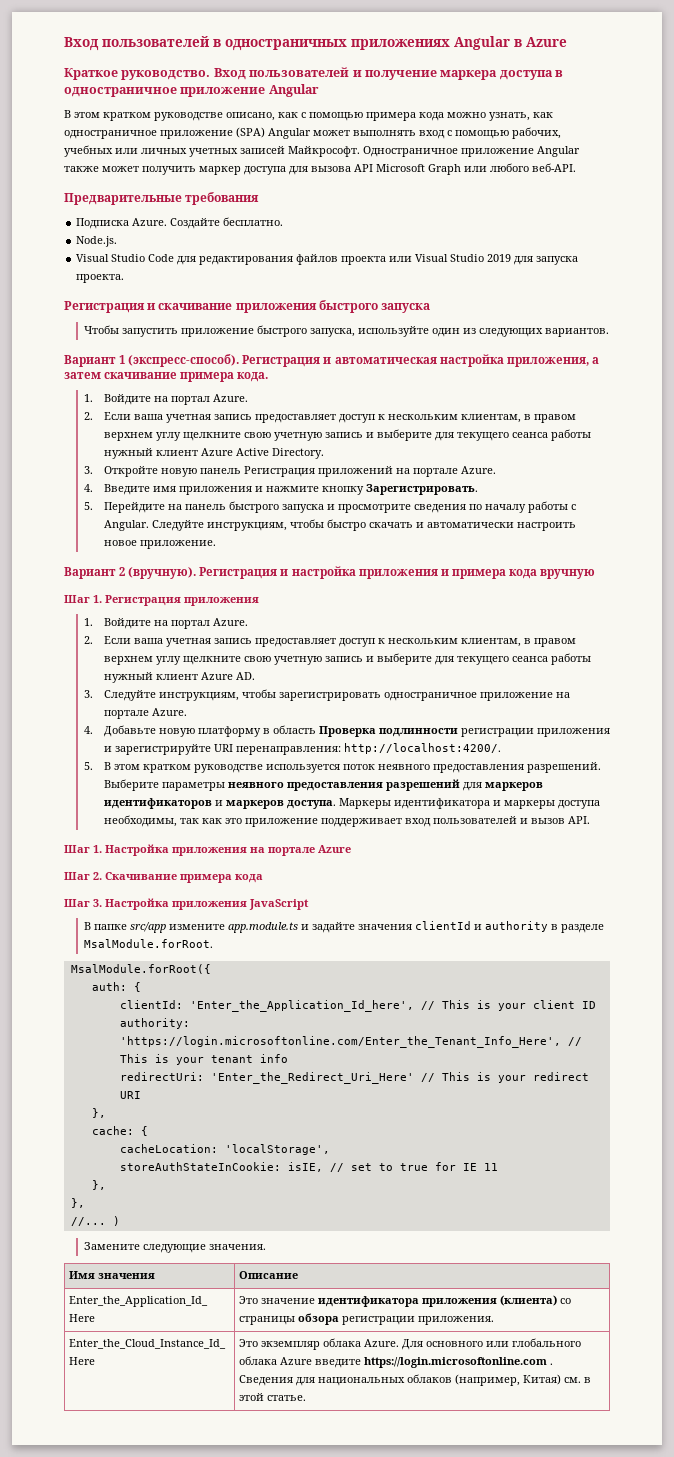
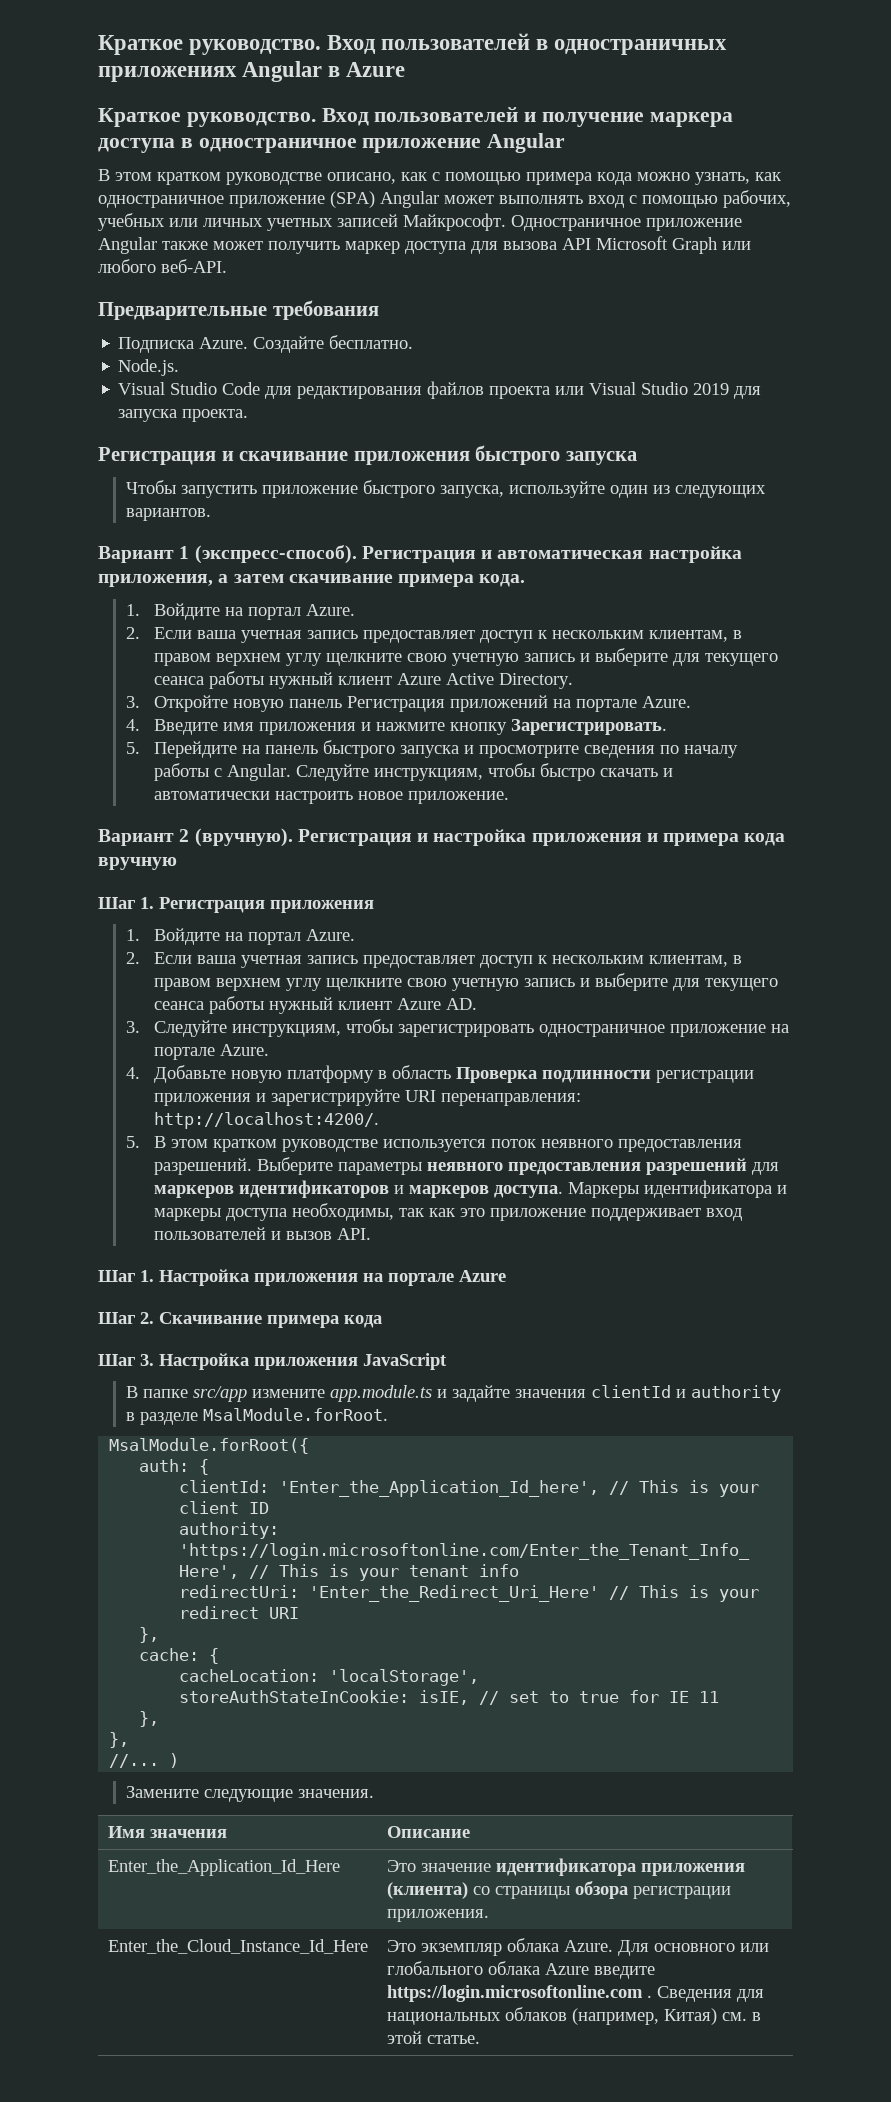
(64, 44) none -> [98,35,322,55] Краткое руководство.

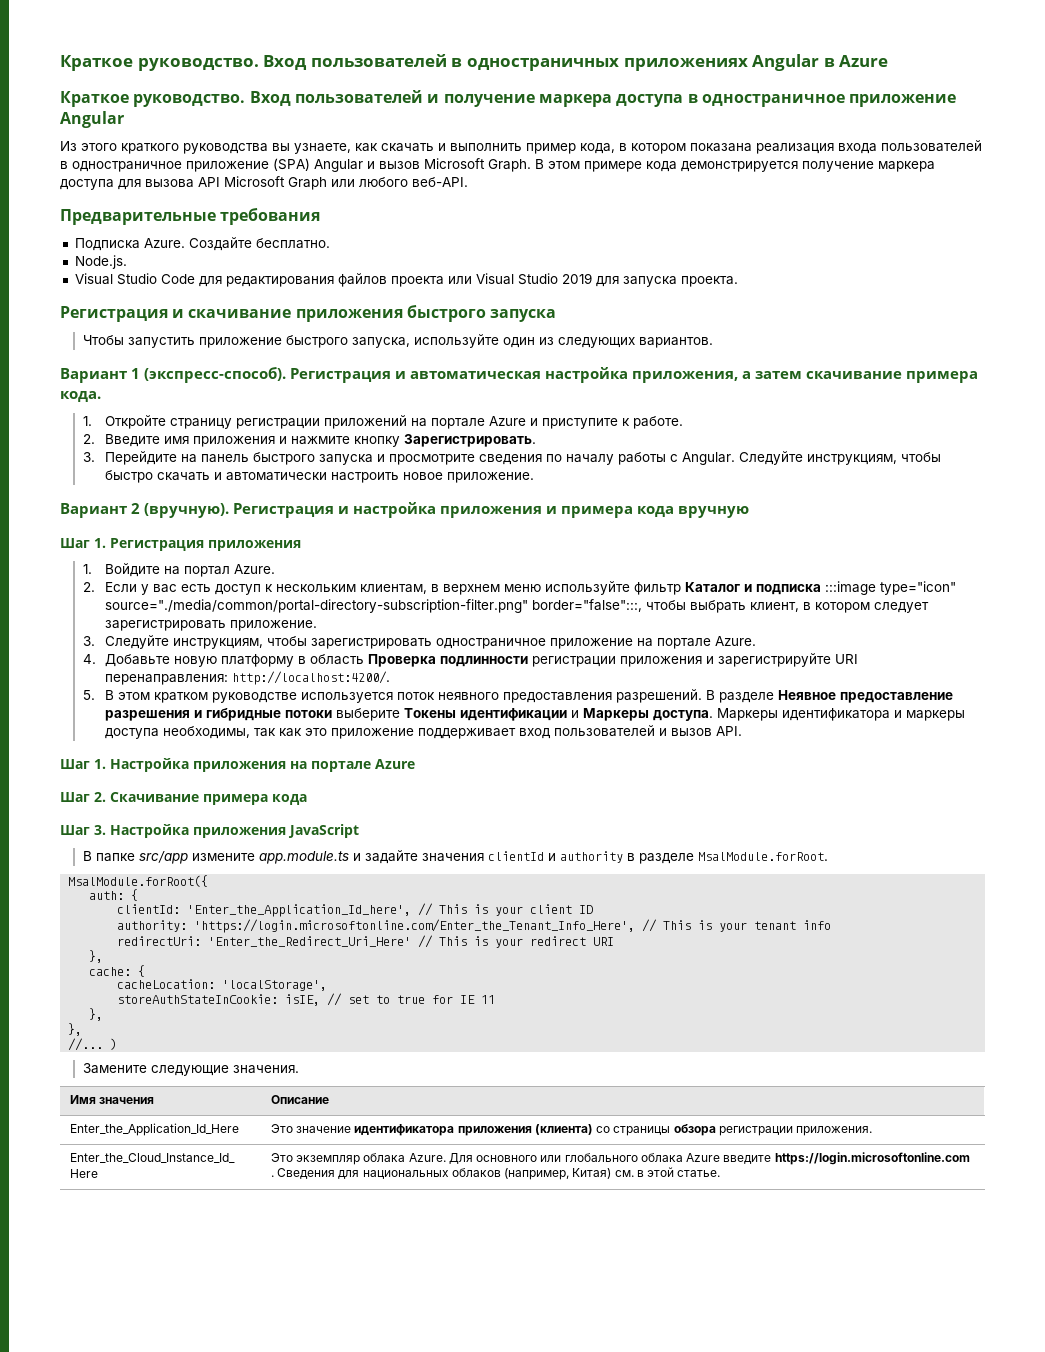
[98,169,781,185] [98,190,791,208] [98,213,742,231] [98,237,400,254] В этом кратком руководстве описано, как с помощью примера кода можно узнать, как одностраничное приложение (SPA) Angular может выполнять вход с помощью рабочих, учебных или личных учетных записей Майкрософт. Одностраничное приложение Angular также может получить маркер -> [60,140,982,154] [60,158,935,172] Из этого краткого руководства вы узнаете, как скачать и выполнить пример кода, в котором показана реализация входа пользователей в одностраничное приложение (SPA) Angular и вызов Microsoft Graph. В этом примере кода демонстрируется получение маркера
[154,603,356,620] [126,627,743,643] [154,648,779,666] [154,671,574,689] [126,695,692,712] [126,719,141,731] Войдите на портал Azure. // 2. Если ваша учетная запись предоставляет доступ к нескольким клиентам, в правом верхнем углу щелкните свою учетную запись и выберите для текущего сеанса работы нужный клиент Azure Active Directory. // 3. Откройте новую панель Регистрация приложений на портале Azure. // 4. -> [105,415,684,429] [82,434,95,444] Откройте страницу регистрации приложений на портале Azure и приступите к работе. // 2.
[126,742,141,754] 5. -> [82,452,95,462] 3.
[197,955,743,968] [154,973,779,991] [154,996,478,1014] ваша учетная запись предоставляет доступ к нескольким клиентам, в правом верхнем углу щелкните свою учетную запись и выберите для текущего сеанса работы нужный клиент Azure AD. -> [141,581,957,595] [105,599,930,613] [105,620,318,631] у вас есть доступ к нескольким клиентам, в верхнем меню используйте фильтр Каталог и подписка :::image type="icon" source="./media/common/portal-directory-subscription-filter.png" border="false":::, чтобы выбрать клиент, в котором следует зарегистрировать приложение.
[257,1157,780,1175] [154,1180,490,1198] Выберите параметры неявного предоставления разрешений для маркеров идентификаторов и маркеров -> [706,690,954,703] [105,708,650,721] В разделе Неявное предоставление разрешения и гибридные потоки выберите Токены идентификации и Маркеры

